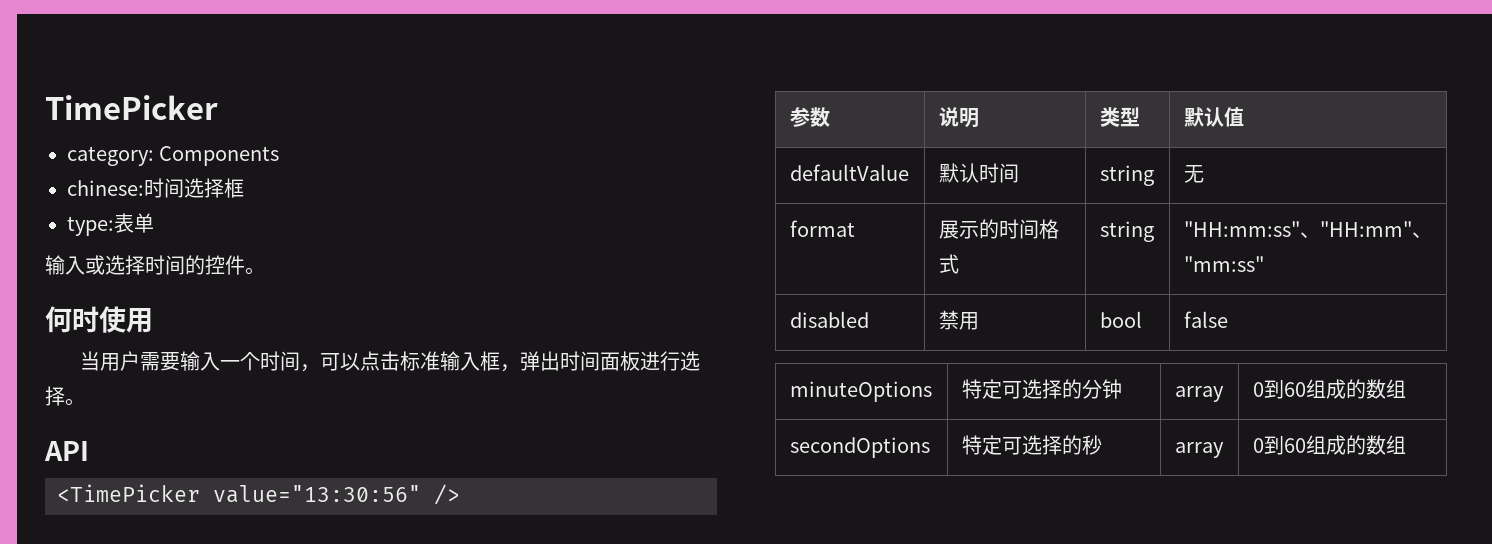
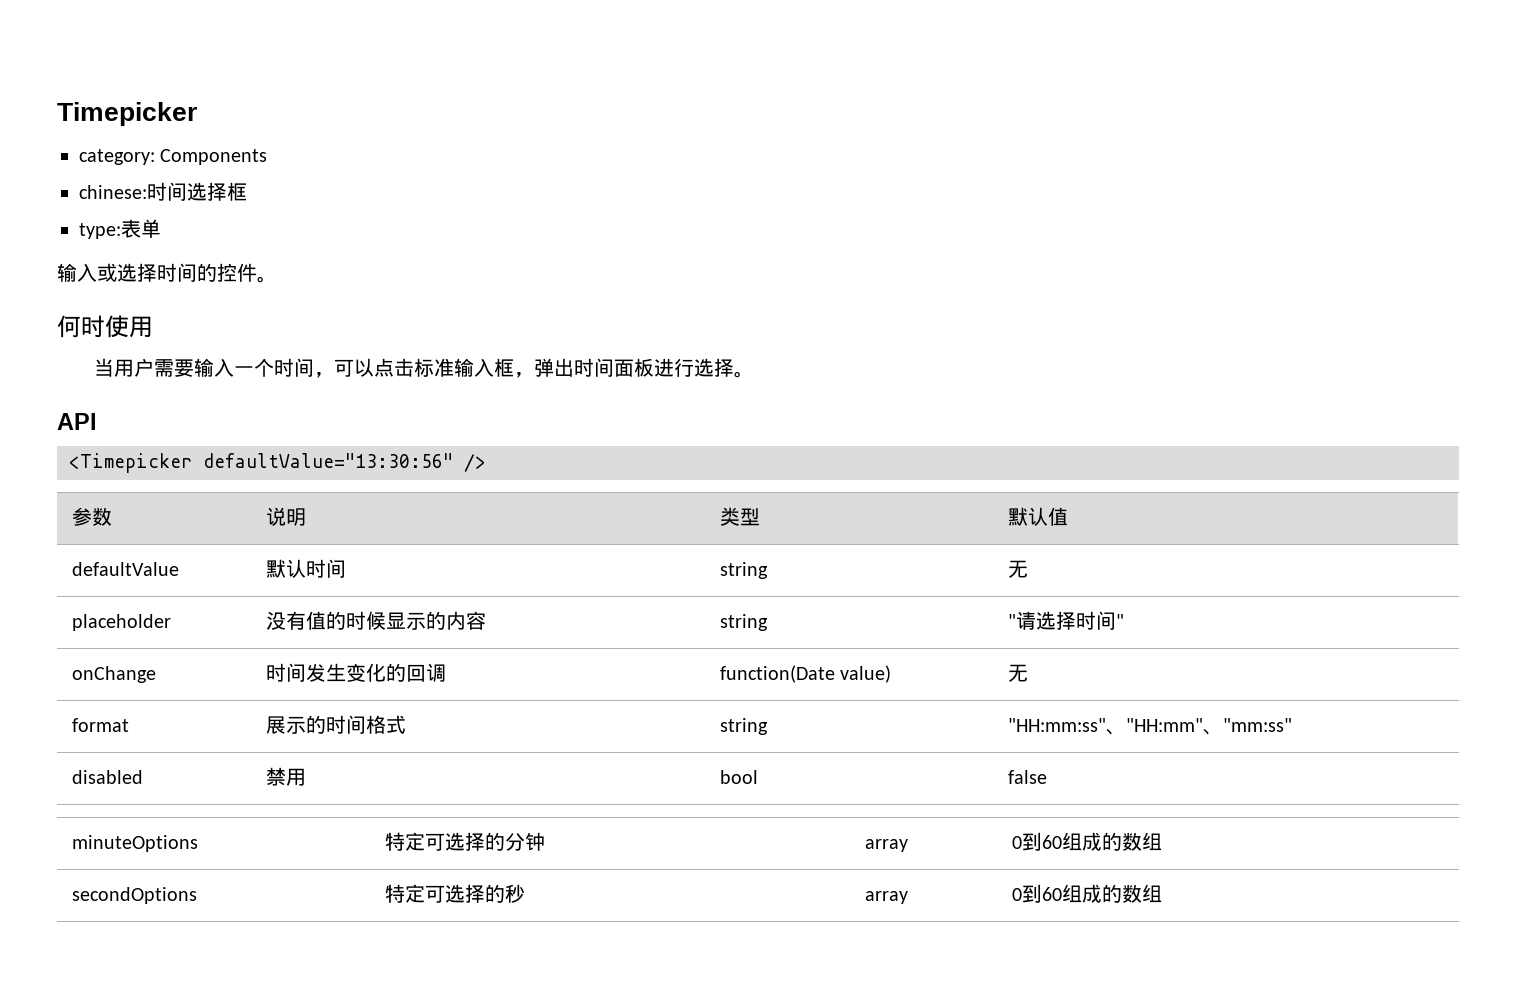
[45,95,218,120] TimePicker -> [57,102,197,126] Timepicker
[57,484,421,503] <TimePicker value="13:30:56" -> [69,453,453,473] <Timepicker defaultValue="13:30:56"
(1204, 174) none -> [71,614,171,631] [265,611,486,630] [719,614,768,631] [1007,611,1124,630] [71,666,156,683] [265,663,446,682] [719,665,892,683] [1007,664,1028,682] // placeholder | 没有值的时候显示的内容 | string | "请选择时间" // onChange | 时间发生变化的回调 | function(Date value) | 无

